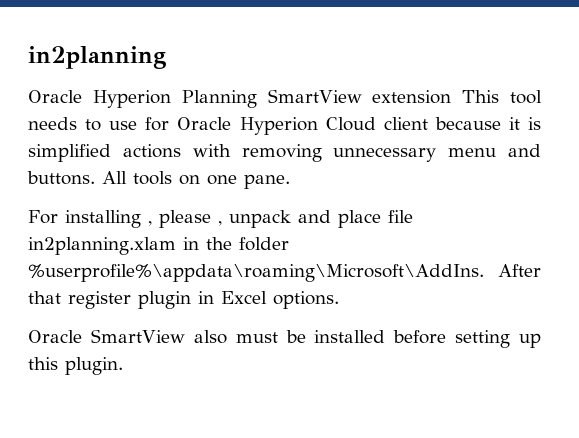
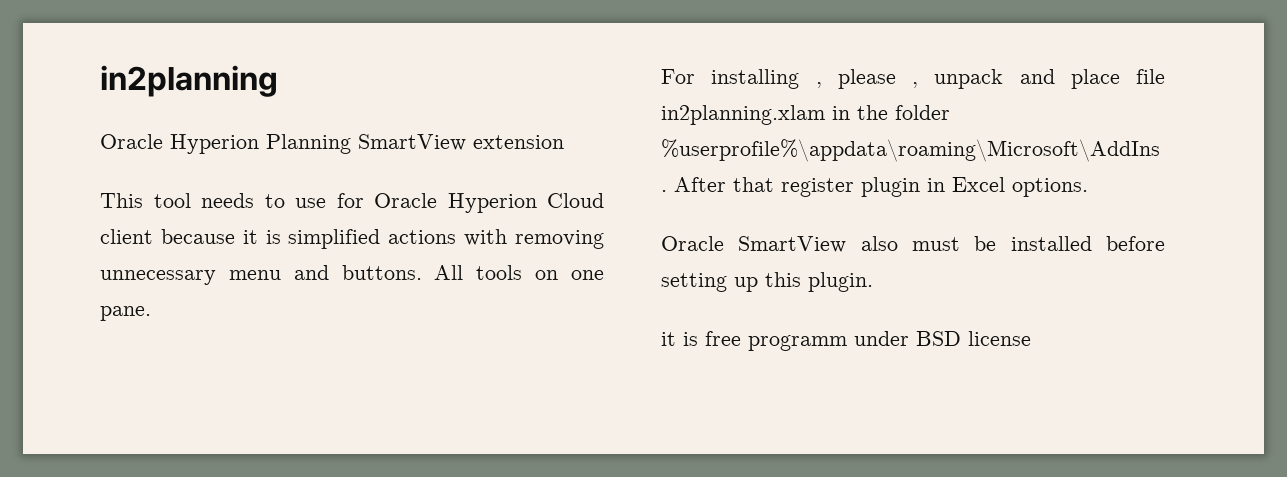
(452, 97) none -> (564, 142) //
(123, 366) none -> [661,331,1031,351] // it is free programm under BSD license

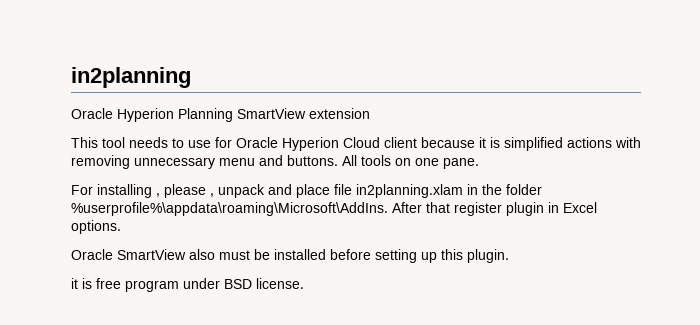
[748,335,847,351] programm -> [125,280,179,292] program
[968,331,1031,346] license -> [256,278,304,289] license.

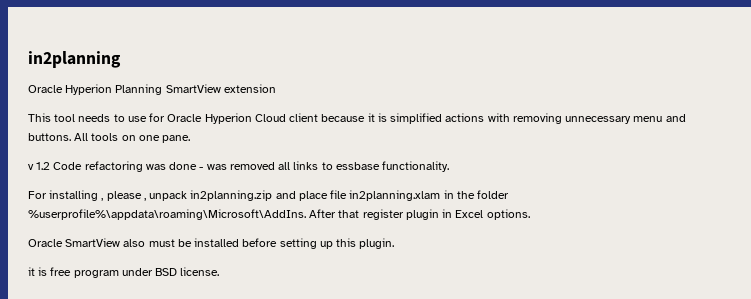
(479, 163) none -> [28,161,450,172] // v 1.2 Code refactoring was done - was removed all links to essbase functionality.
(265, 191) none -> [190,190,273,201] in2planning.zip

